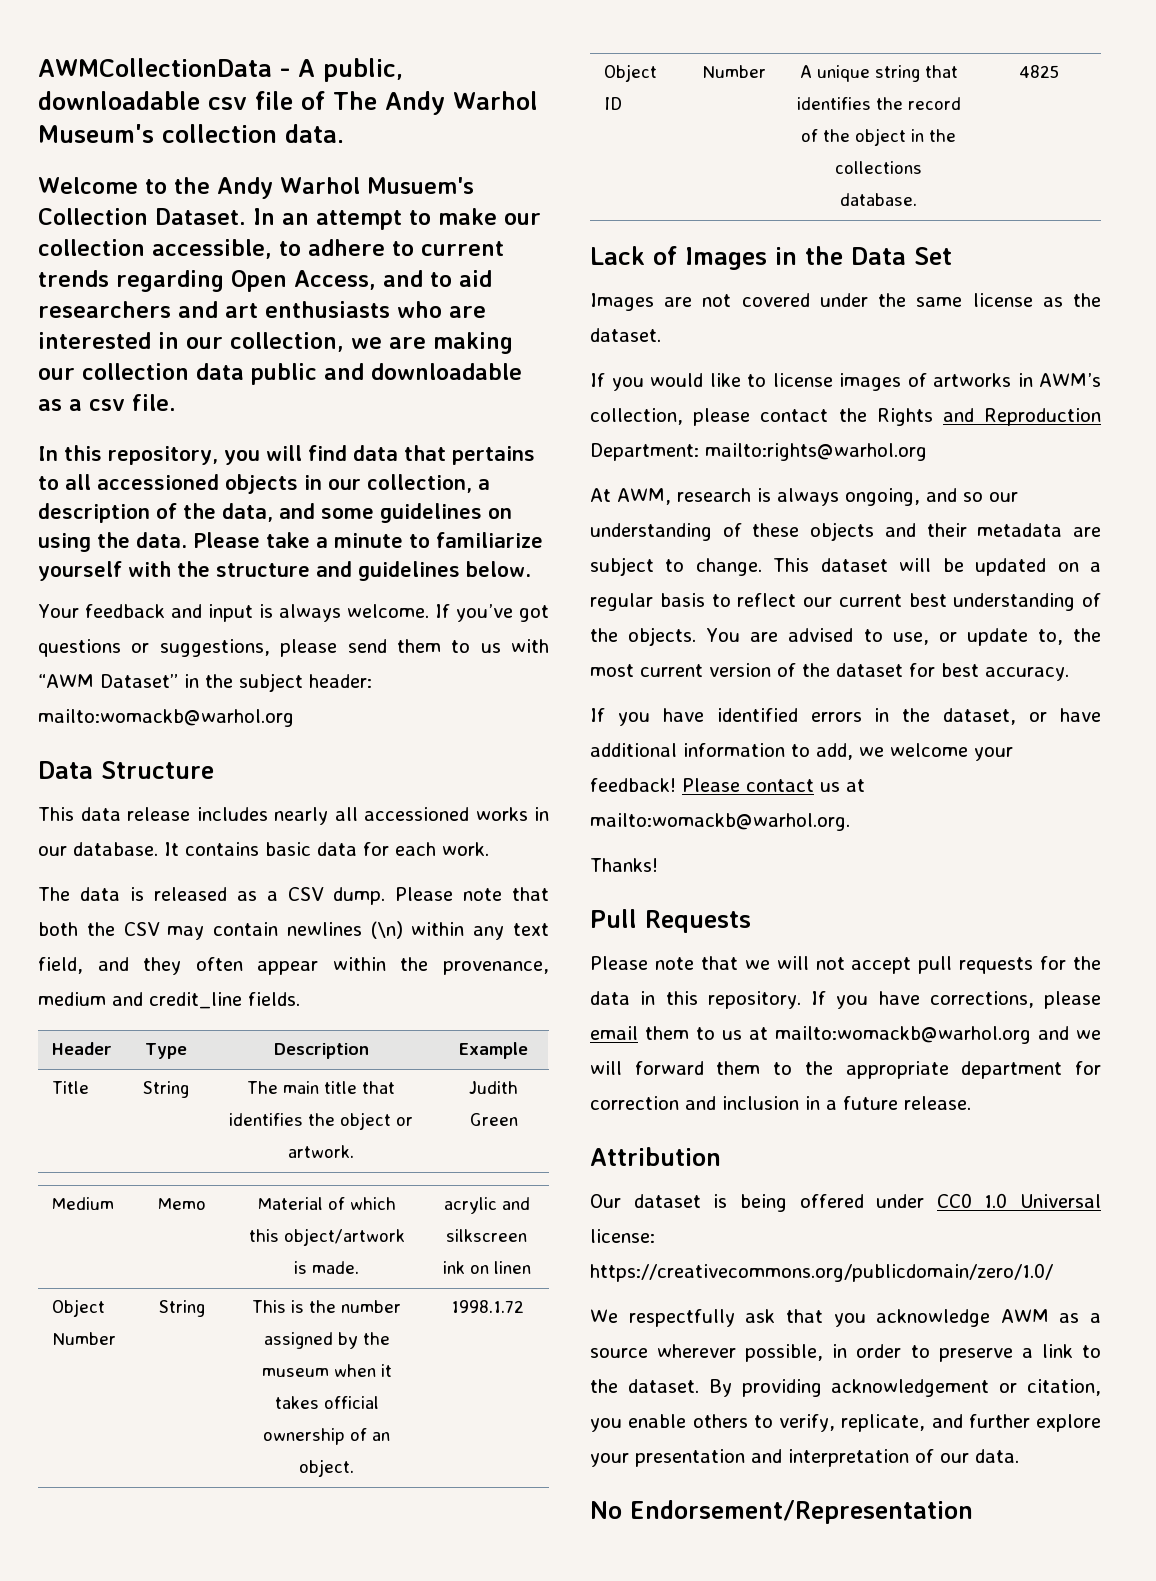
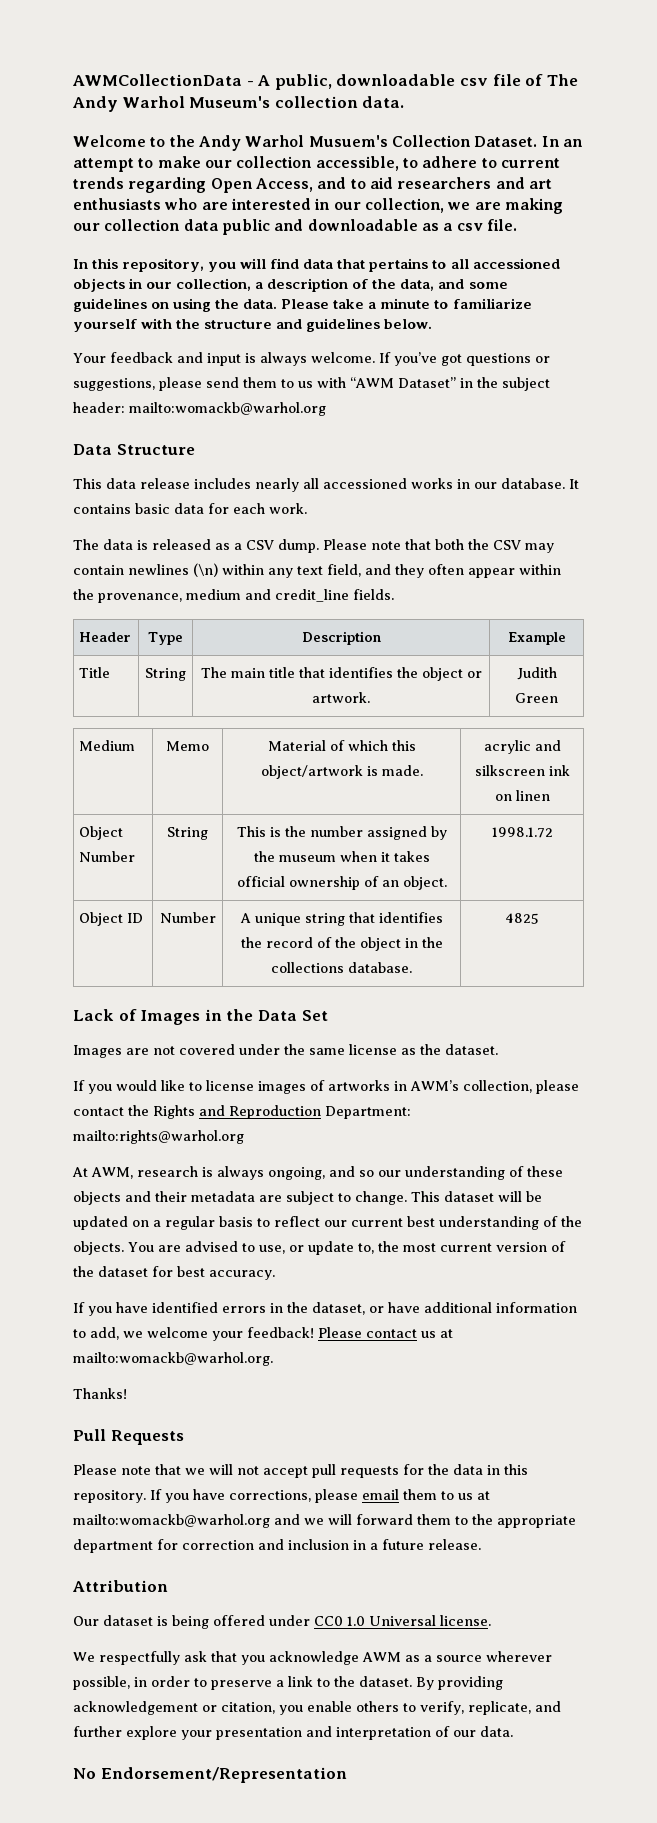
[590,1229,655,1243] [590,1263,1053,1282] license: https://creativecommons.org/publicdomain/zero/1.0/ -> [440,1615,491,1626] license.

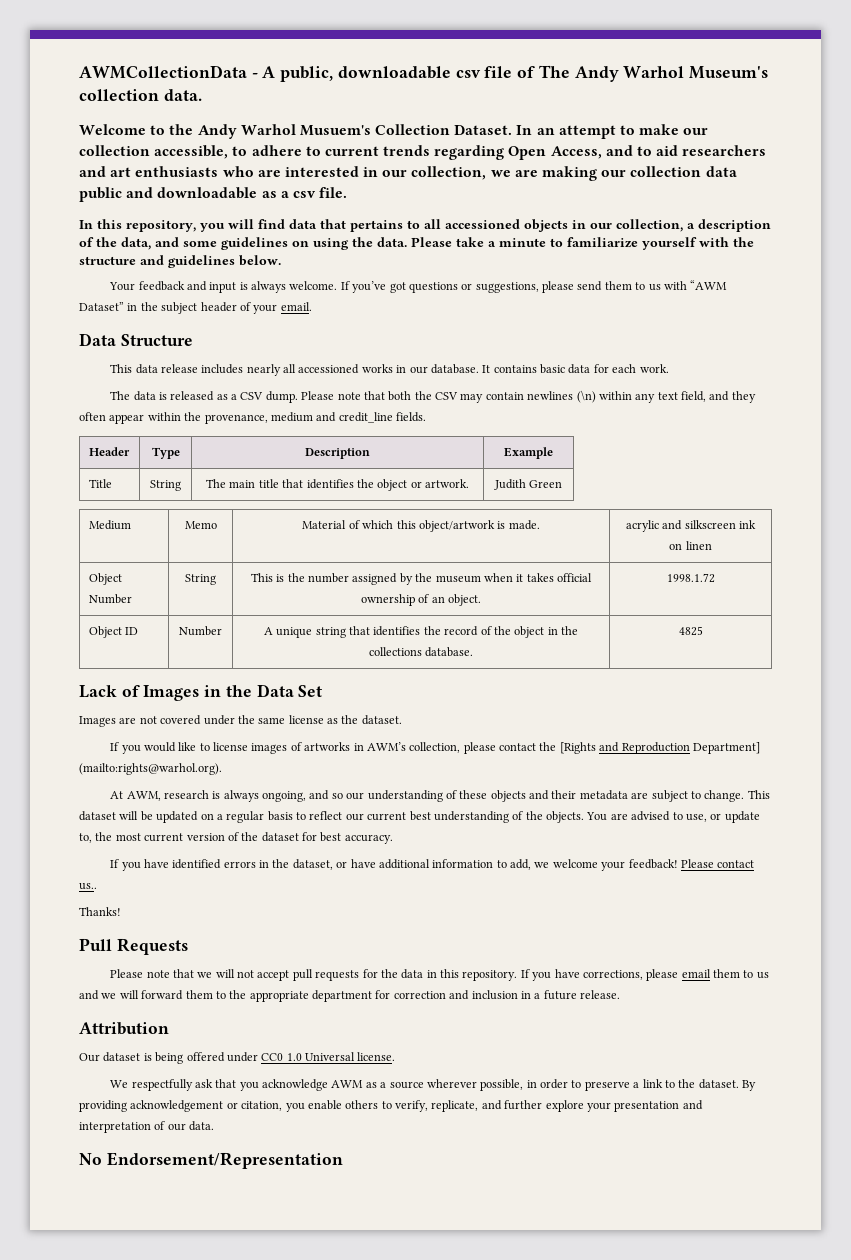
[73,402,326,416] header: mailto:womackb@warhol.org -> [200,302,312,314] header of your email.
[153,1105,195,1119] Rights -> [559,742,596,754] [Rights
[325,1106,411,1119] [73,1130,244,1144] Department: mailto:rights@warhol.org -> [692,742,760,754] [79,763,222,775] Department] (mailto:rights@warhol.org).
[421,1329,453,1338] [73,1352,273,1366] us at mailto:womackb@warhol.org. -> [79,883,97,890] us..
[477,1491,490,1500] [73,1514,270,1528] at mailto:womackb@warhol.org -> (769, 975) none

